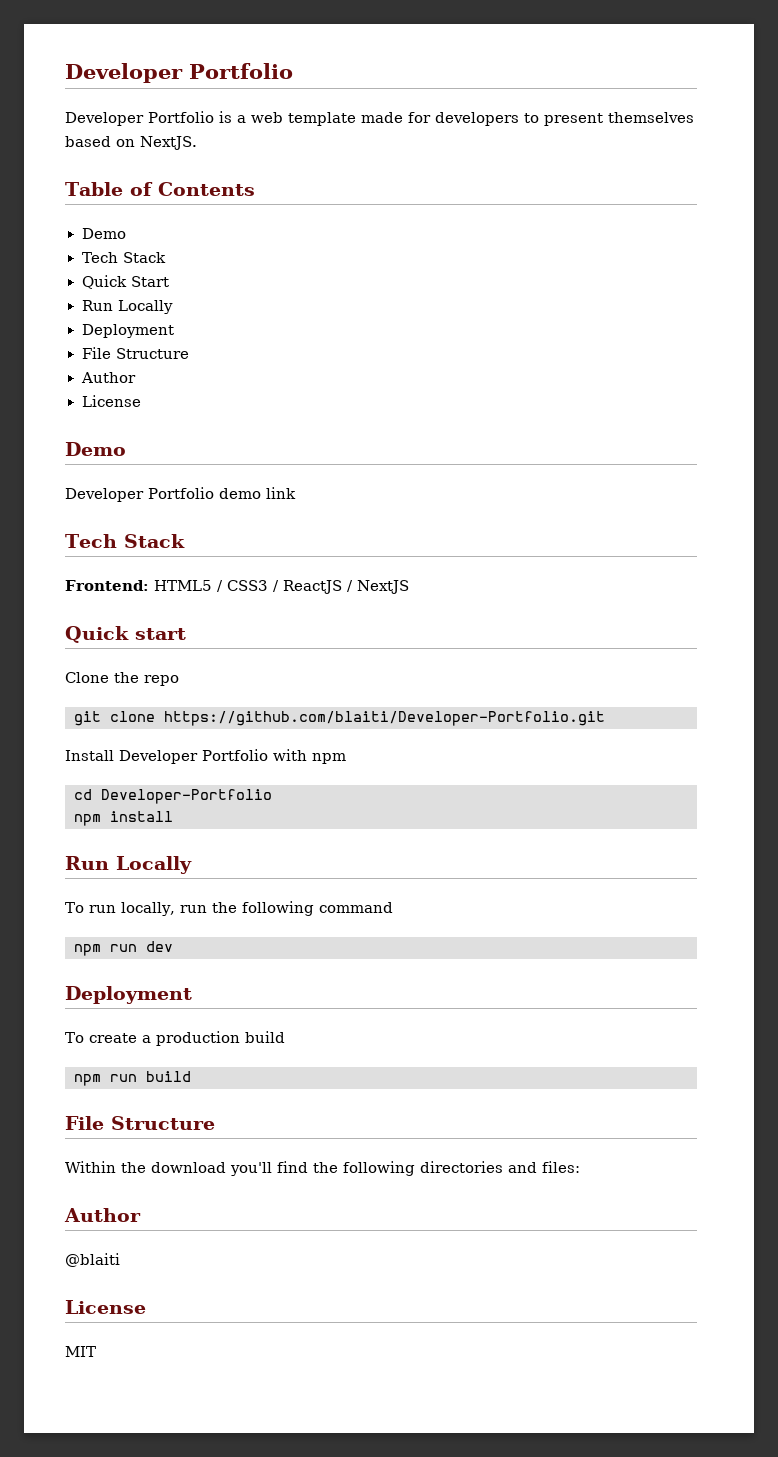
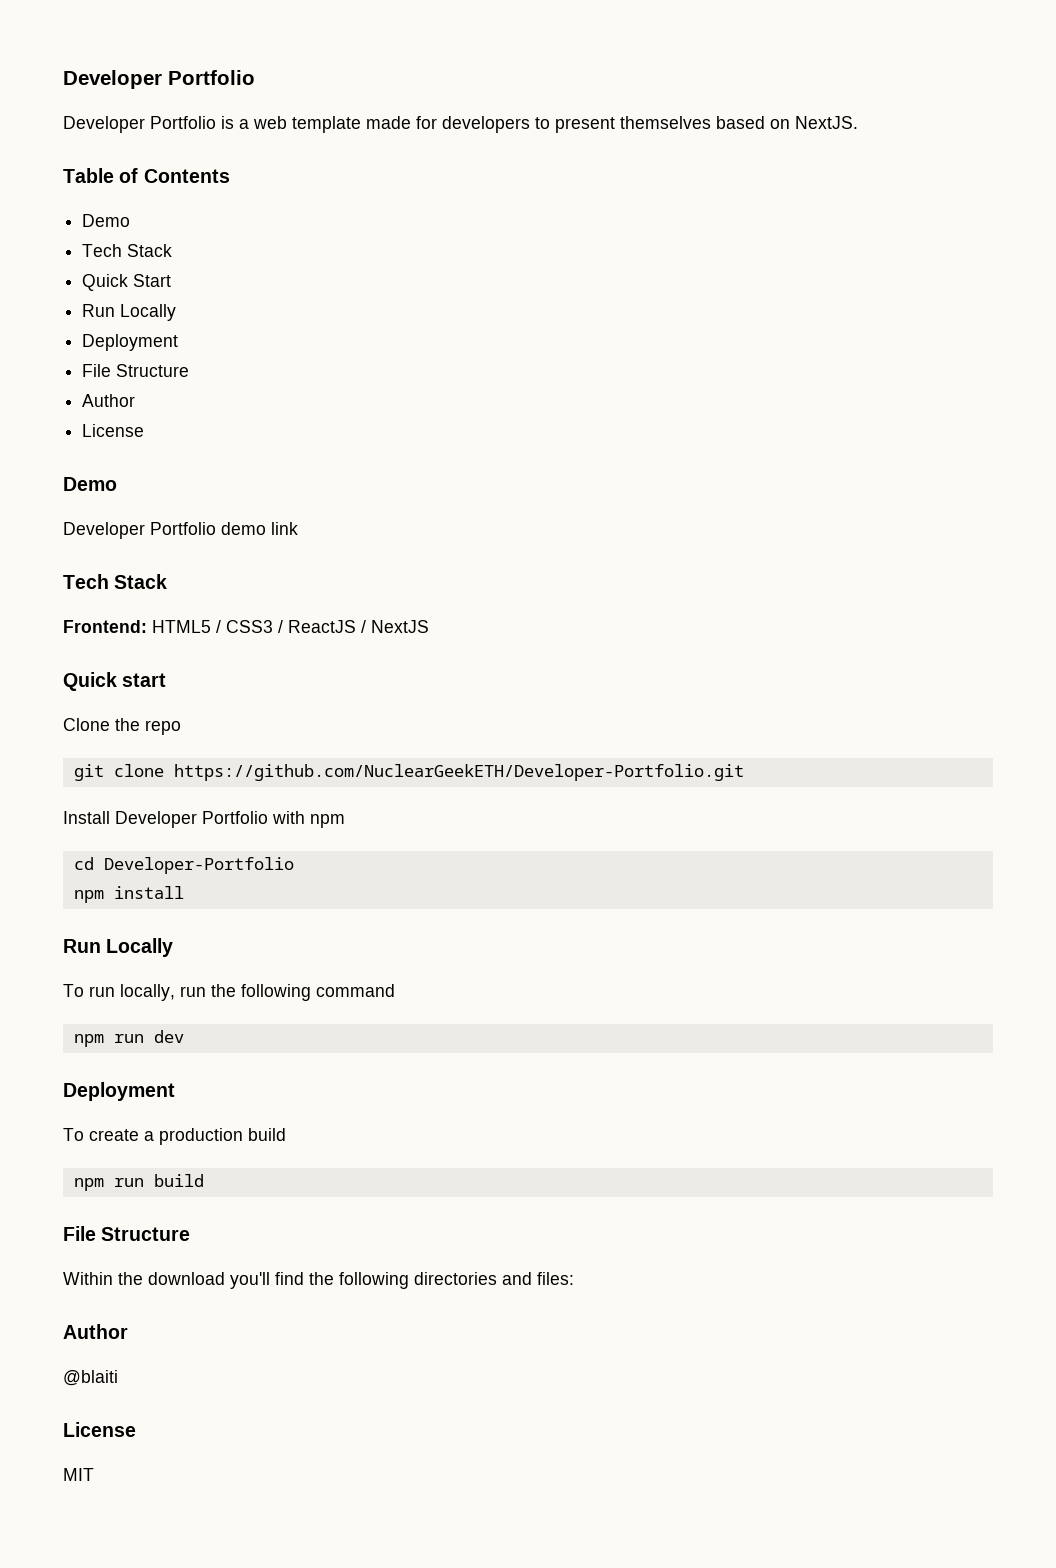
[164,711,605,726] https://github.com/blaiti/Developer-Portfolio.git -> [173,764,744,781] https://github.com/NuclearGeekETH/Developer-Portfolio.git

